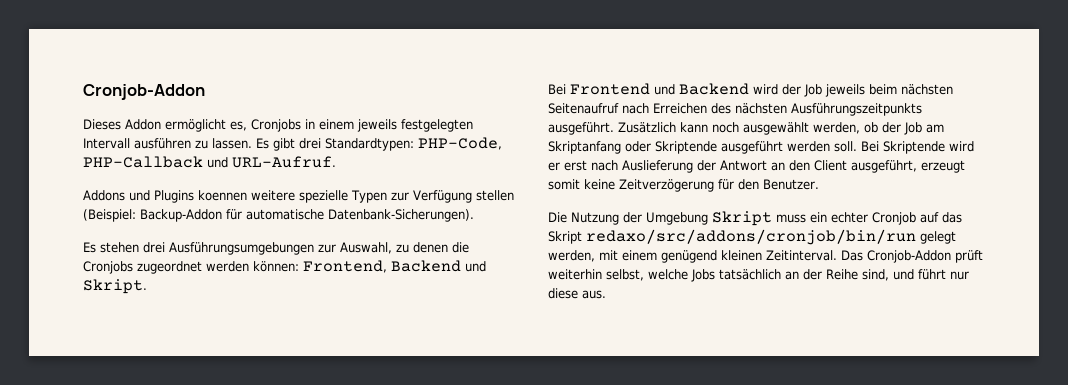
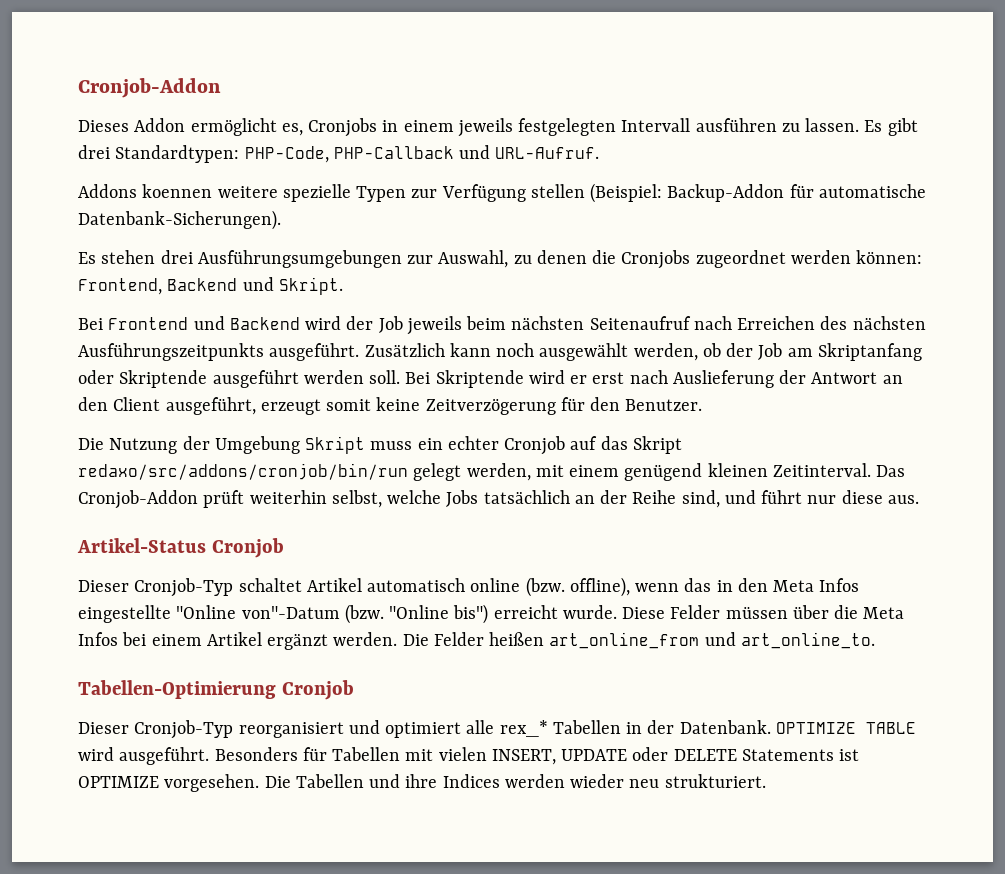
[129,190,194,203] und Plugins -> (137, 191) none
(606, 294) none -> [77,538,284,558] [78,577,860,597] [78,604,905,624] [78,632,875,650] [78,680,354,700] [78,720,916,739] [78,747,860,765] [78,774,766,792] // Artikel-Status Cronjob // Dieser Cronjob-Typ schaltet Artikel automatisch online (bzw. offline), wenn das in den Meta Infos eingestellte "Online von"-Datum (bzw. "Online bis") erreicht wurde. Diese Felder müssen über die Meta Infos bei einem Artikel ergänzt werden. Die Felder heißen art_online_from und art_online_to. // Tabellen-Optimierung Cronjob // Dieser Cronjob-Typ reorganisiert und optimiert alle rex_* Tabellen in der Datenbank. OPTIMIZE TABLE wird ausgeführt. Besonders für Tabellen mit vielen INSERT, UPDATE oder DELETE Statements ist OPTIMIZE vorgesehen. Die Tabellen und ihre Indices werden wieder neu strukturiert.

